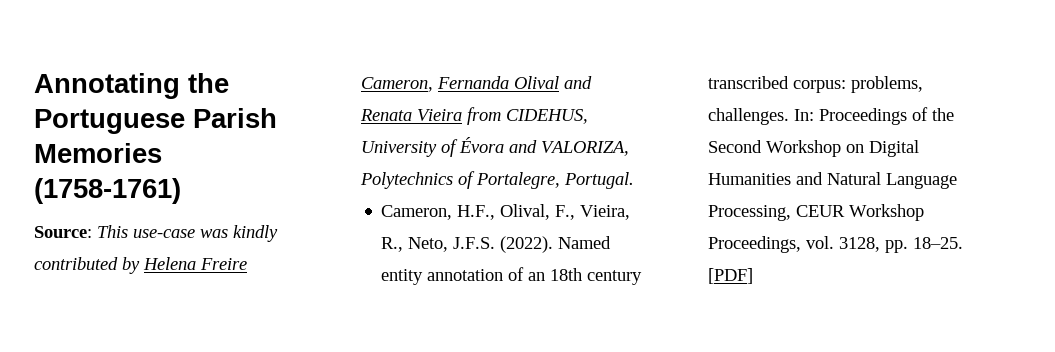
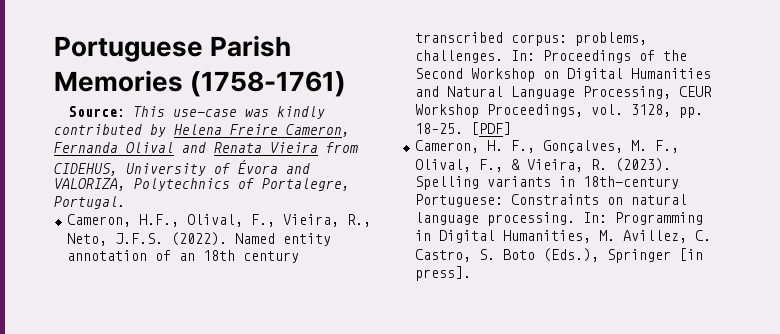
[34,73,229,99] Annotating the -> (54, 49) none
(754, 276) none -> [414,140,679,153] [414,158,671,172] [414,176,679,190] [414,194,687,207] [414,212,703,226] [414,230,711,243] [414,248,703,263] [414,266,471,281] // Cameron, H. F., Gonçalves, M. F., Olival, F., & Vieira, R. (2023). Spelling variants in 18th-century Portuguese: Constraints on natural language processing. In: Programming in Digital Humanities, M. Avillez, C. Castro, S. Boto (Eds.), Springer [in press].

